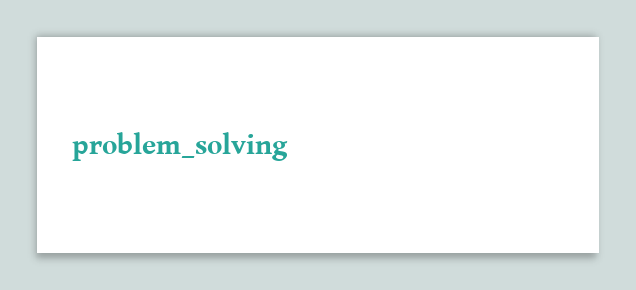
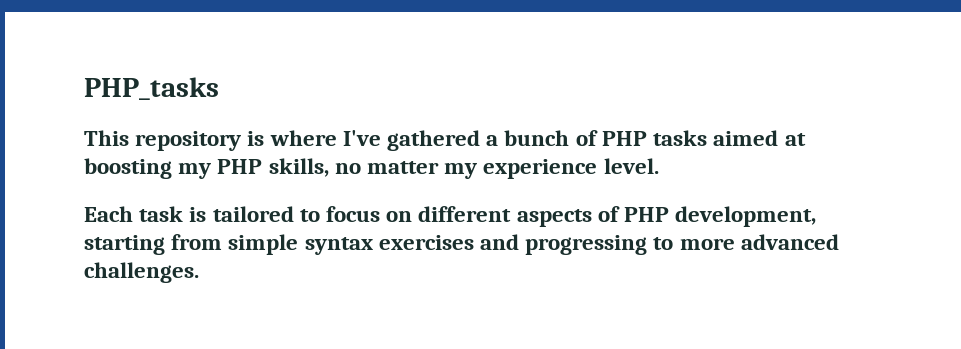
[72,132,288,161] problem_solving -> [84,77,219,100] [84,130,806,151] [84,158,659,179] [84,206,817,227] [84,234,839,255] [84,262,199,283] PHP_tasks // This repository is where I've gathered a bunch of PHP tasks aimed at boosting my PHP skills, no matter my experience level. // Each task is tailored to focus on different aspects of PHP development, starting from simple syntax exercises and progressing to more advanced challenges.

